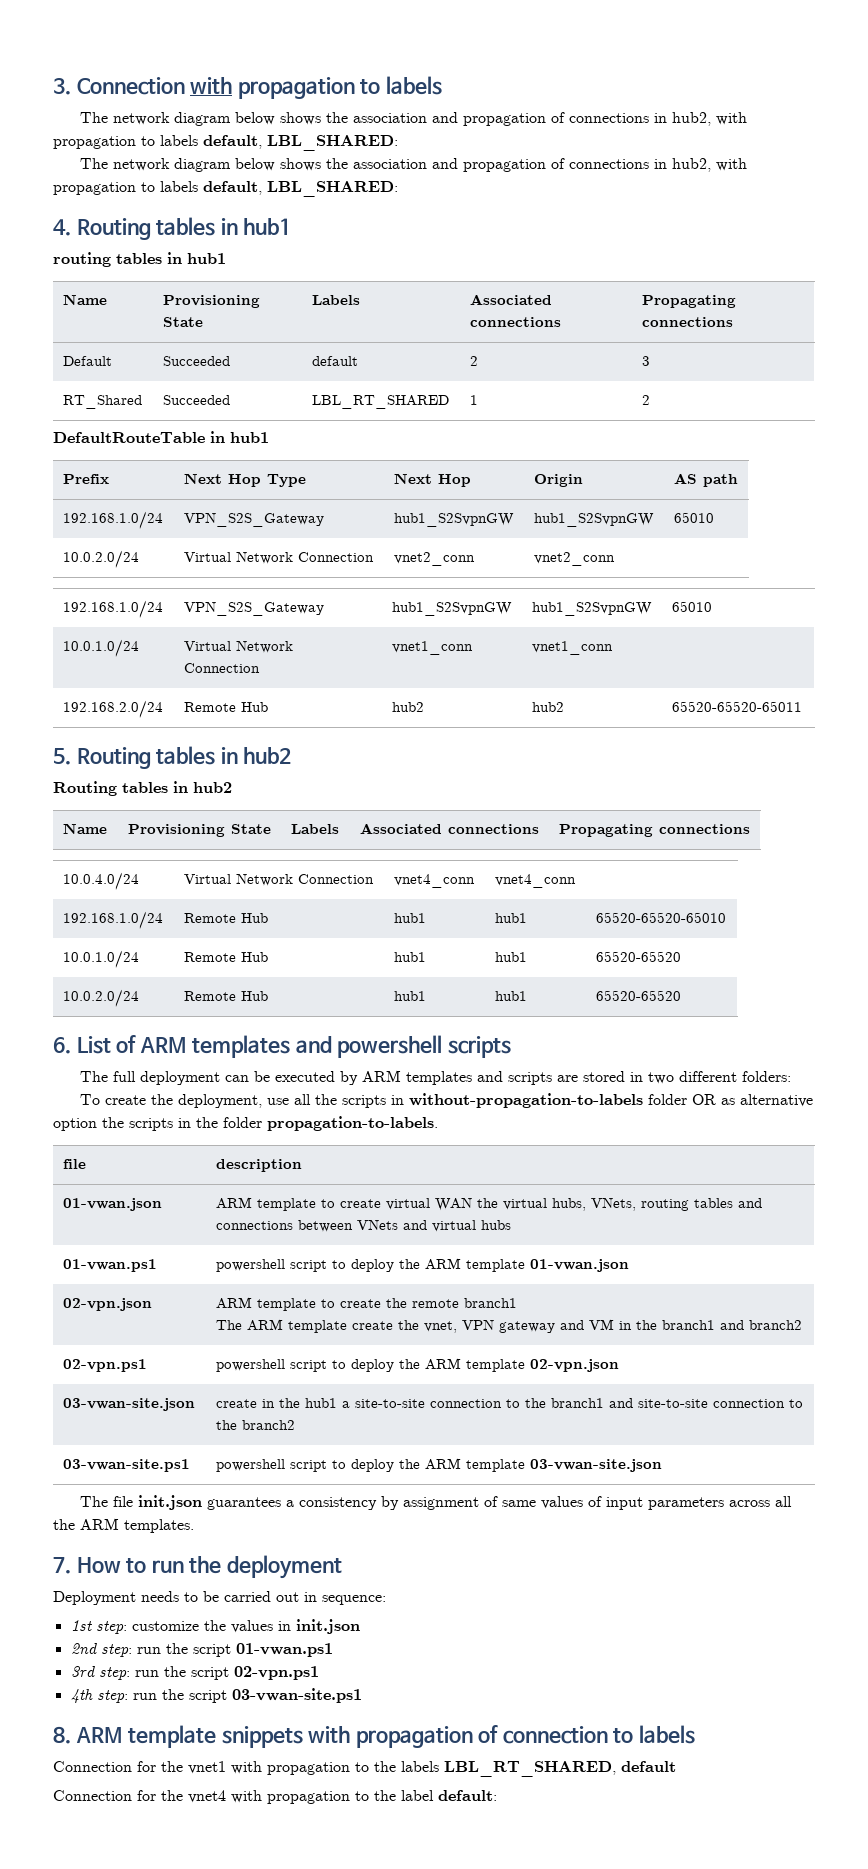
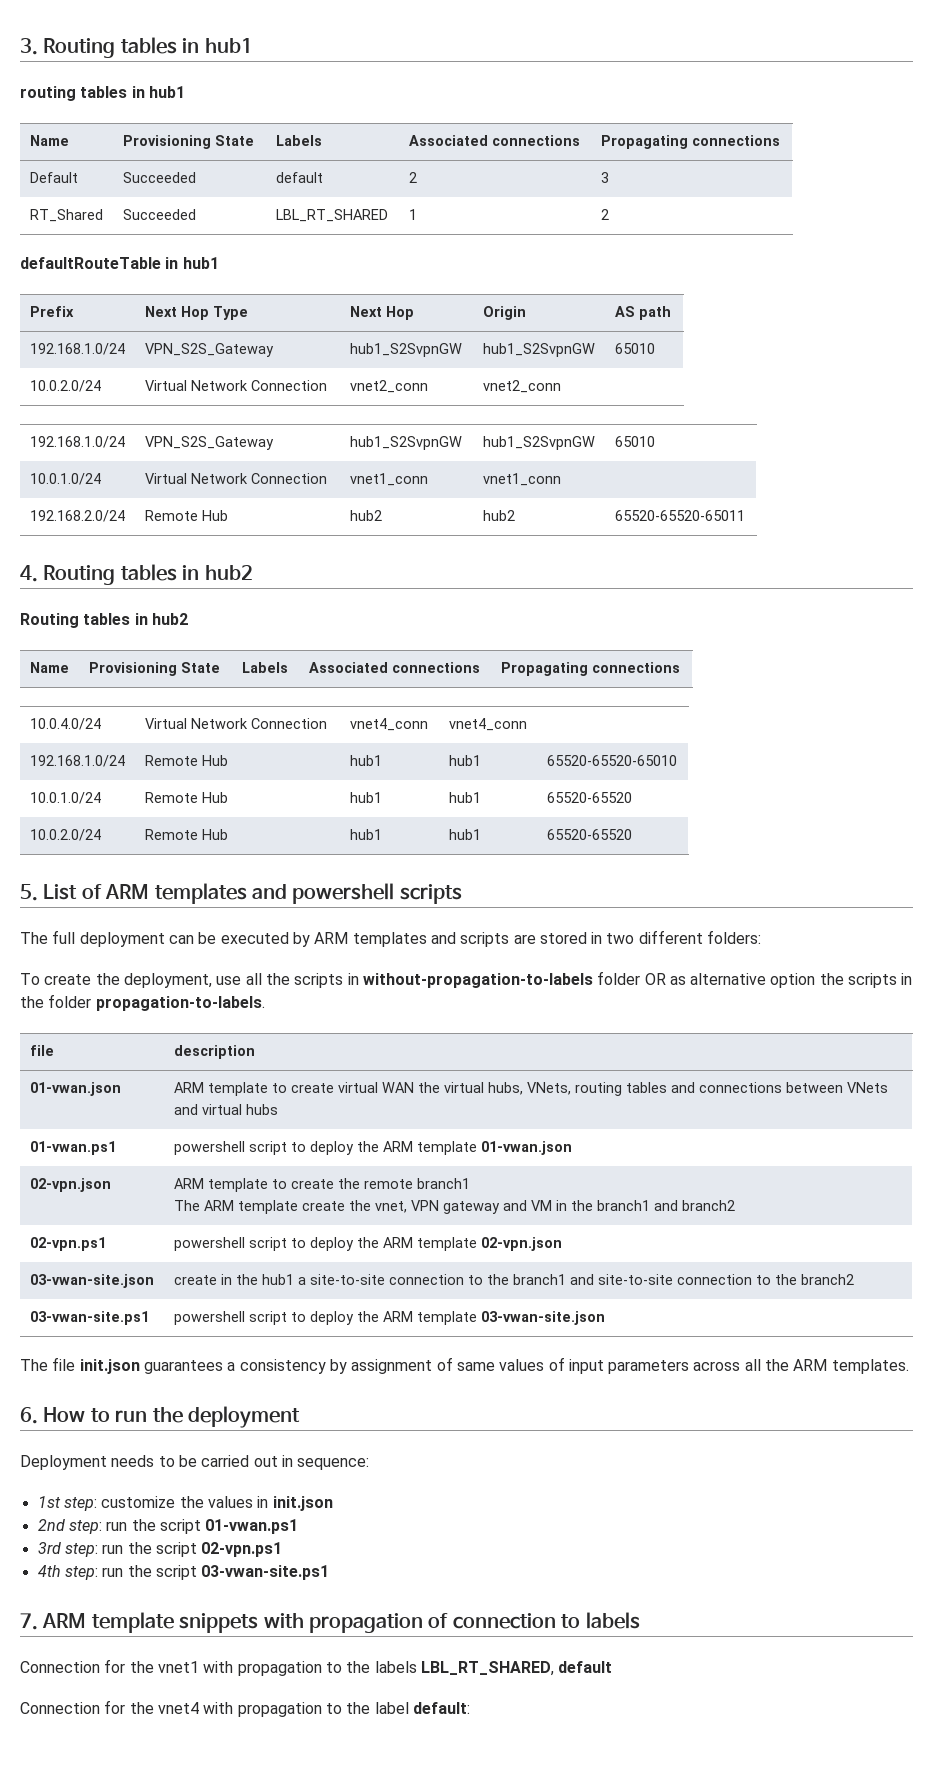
[76,76,442,99] [80,112,748,126] [53,135,398,151] [80,158,748,172] [53,181,398,197] [53,219,71,236] Connection with propagation to labels // The network diagram below shows the association and propagation of connections in hub2, with propagation to labels default, LBL_SHARED: // The network diagram below shows the association and propagation of connections in hub2, with propagation to labels default, LBL_SHARED: // 4. -> (38, 46) none
[53,432,205,443] DefaultRouteTable -> [20,257,161,269] defaultRouteTable
[53,748,71,765] 5. -> [20,565,38,582] 4.
[53,1037,71,1054] 6. -> [20,884,38,901] 5.
[53,1557,71,1574] 7. -> [20,1407,38,1424] 6.
[53,1726,71,1744] 8. -> [20,1613,38,1630] 7.

